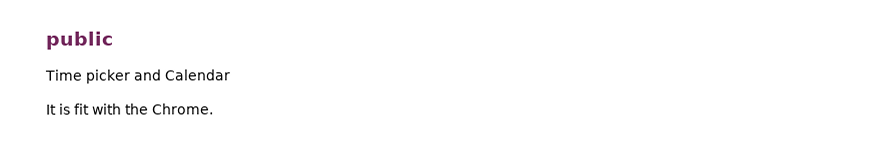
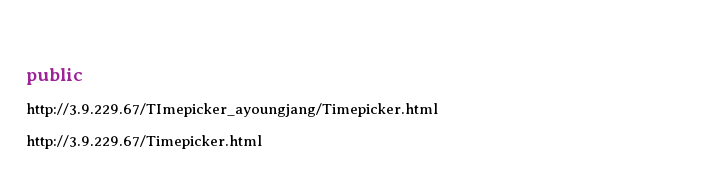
[44,69,231,84] [46,103,214,115] Time picker and Calendar // It is fit with the Chrome. -> [26,103,438,117] [26,135,262,149] http://3.9.229.67/TImepicker_ayoungjang/Timepicker.html // http://3.9.229.67/Timepicker.html

